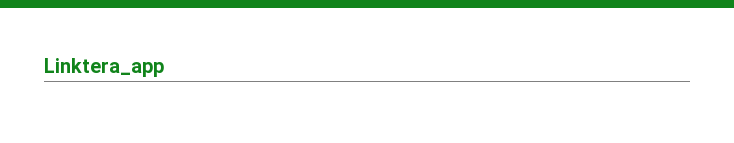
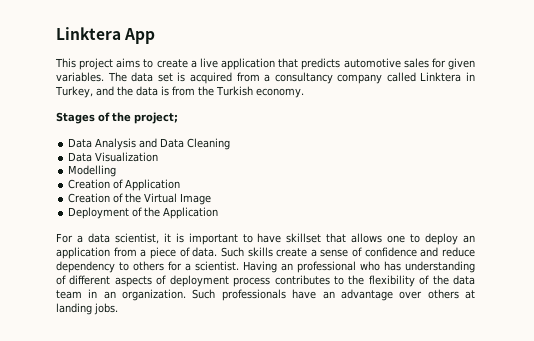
[44,58,164,77] Linktera_app -> [56,27,156,44] [55,58,475,70] [56,72,475,84] [55,86,304,98] [56,112,178,124] [68,138,231,150] [68,152,159,162] [68,165,117,177] [68,179,181,191] [68,193,212,205] [68,207,219,219] [56,233,475,245] [56,247,476,259] [56,261,475,273] [56,275,476,287] [56,289,476,301] [56,303,118,315] Linktera App // This project aims to create a live application that predicts automotive sales for given variables. The data set is acquired from a consultancy company called Linktera in Turkey, and the data is from the Turkish economy. // Stages of the project; // Data Analysis and Data Cleaning // Data Visualization // Modelling // Creation of Application // Creation of the Virtual Image // Deployment of the Application // For a data scientist, it is important to have skillset that allows one to deploy an application from a piece of data. Such skills create a sense of confidence and reduce dependency to others for a scientist. Having an professional who has understanding of different aspects of deployment process contributes to the flexibility of the data team in an organization. Such professionals have an advantage over others at landing jobs.

